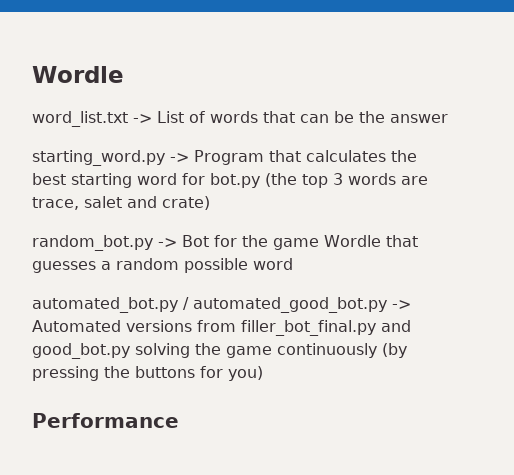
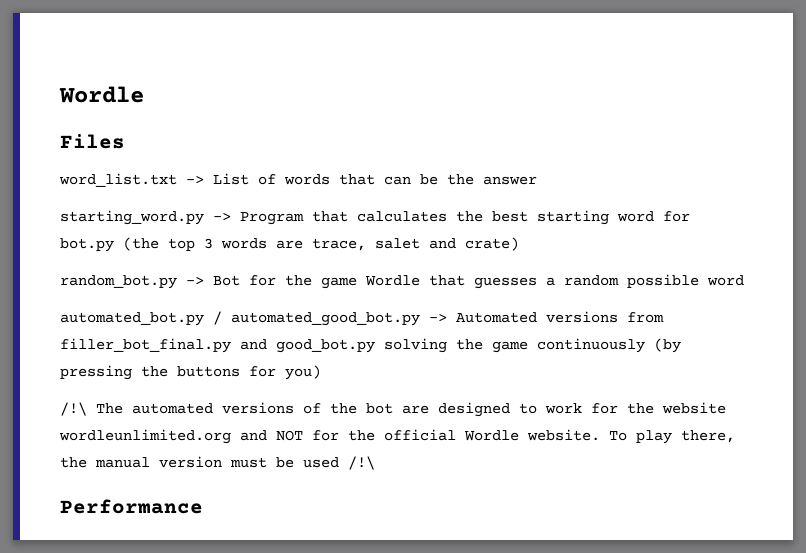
[32,66,124,83] Wordle -> [59,86,144,103] [60,134,125,149] Wordle // Files
(263, 373) none -> [60,402,726,417] [59,429,735,444] [60,456,375,470] // /!\ The automated versions of the bot are designed to work for the website wordleunlimited.org and NOT for the official Wordle website. To play there, the manual version must be used /!\

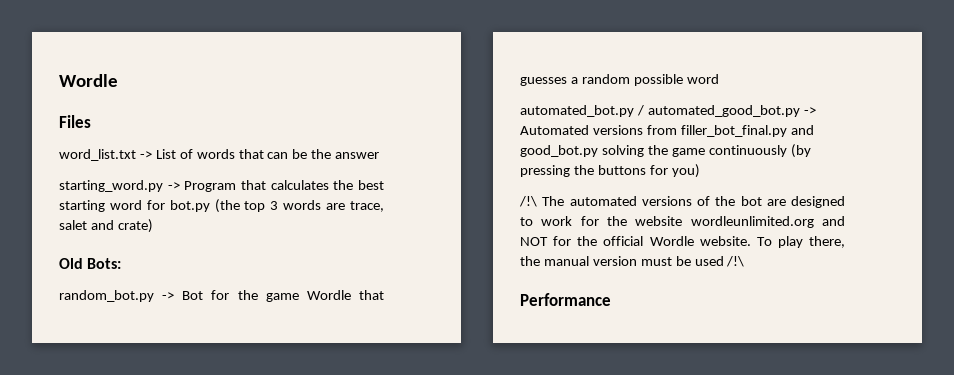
(519, 244) none -> [59,258,122,269] // Old Bots:

